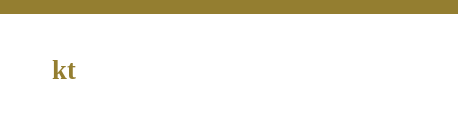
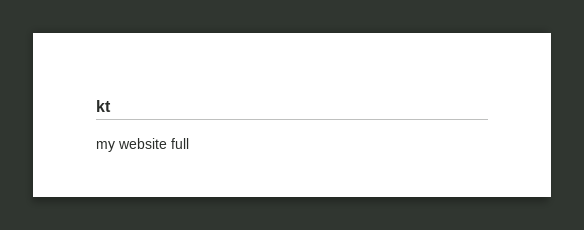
(76, 69) none -> [96,138,189,152] // my website full

